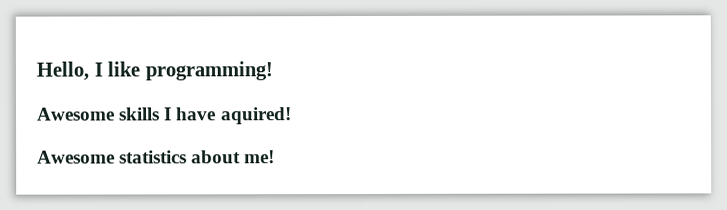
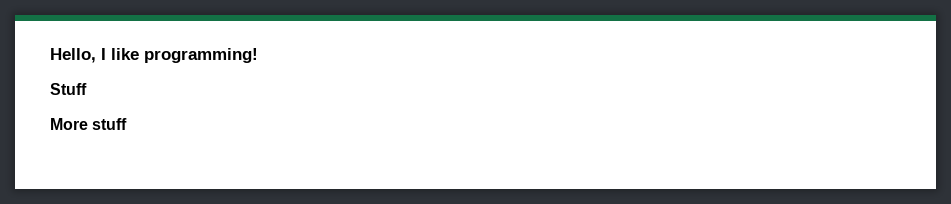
[37,107,292,125] [37,150,276,164] Awesome skills I have aquired! // Awesome statistics about me! -> [50,83,87,95] [50,118,128,130] Stuff // More stuff

